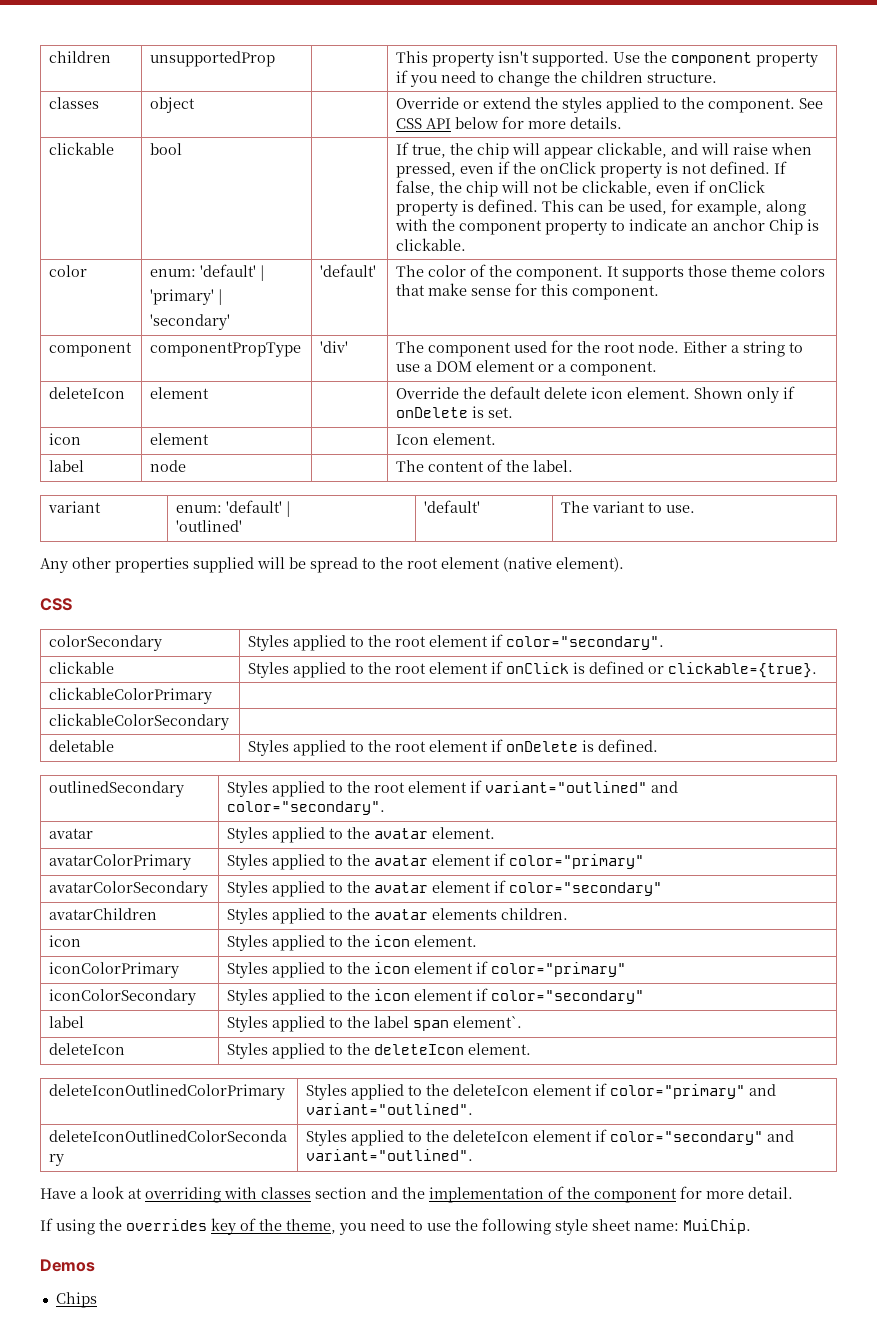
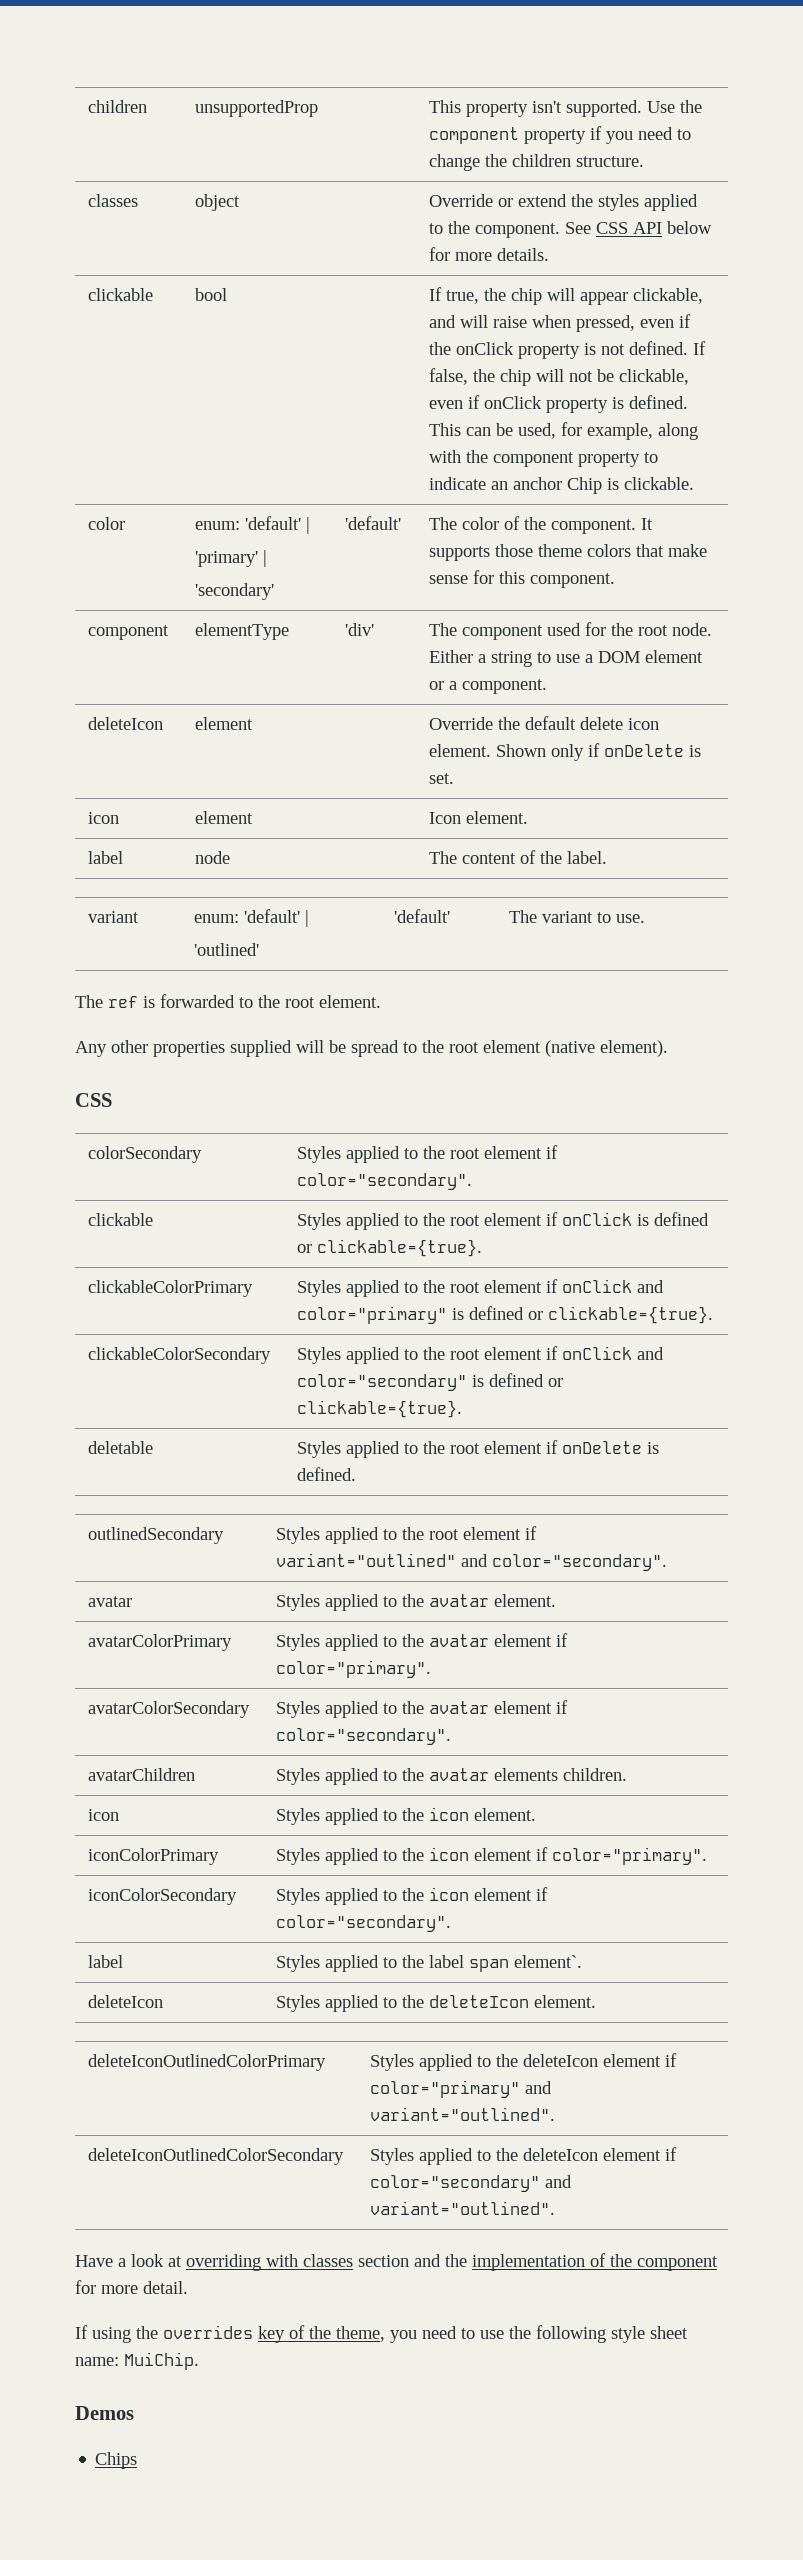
[150,342,302,357] componentPropType -> [195,623,290,640] elementType
(696, 509) none -> [75,994,381,1008] // The ref is forwarded to the root element.
[49,713,230,730] // clickableColorSecondary | -> [297,1279,665,1297] [297,1306,714,1324] [88,1347,272,1364] [297,1346,665,1364] [297,1373,564,1391] [297,1400,463,1418] Styles applied to the root element if onClick and color="primary" is defined or clickable={true}. // clickableColorSecondary | Styles applied to the root element if onClick and color="secondary" is defined or clickable={true}.
[509,854,645,869] color="primary" -> [276,1660,432,1678] color="primary".
[509,882,663,896] color="secondary" -> [276,1728,452,1745] color="secondary".
[491,962,627,977] color="primary" -> [552,1847,708,1865] color="primary".
[491,990,645,1004] color="secondary" -> [276,1915,452,1932] color="secondary".

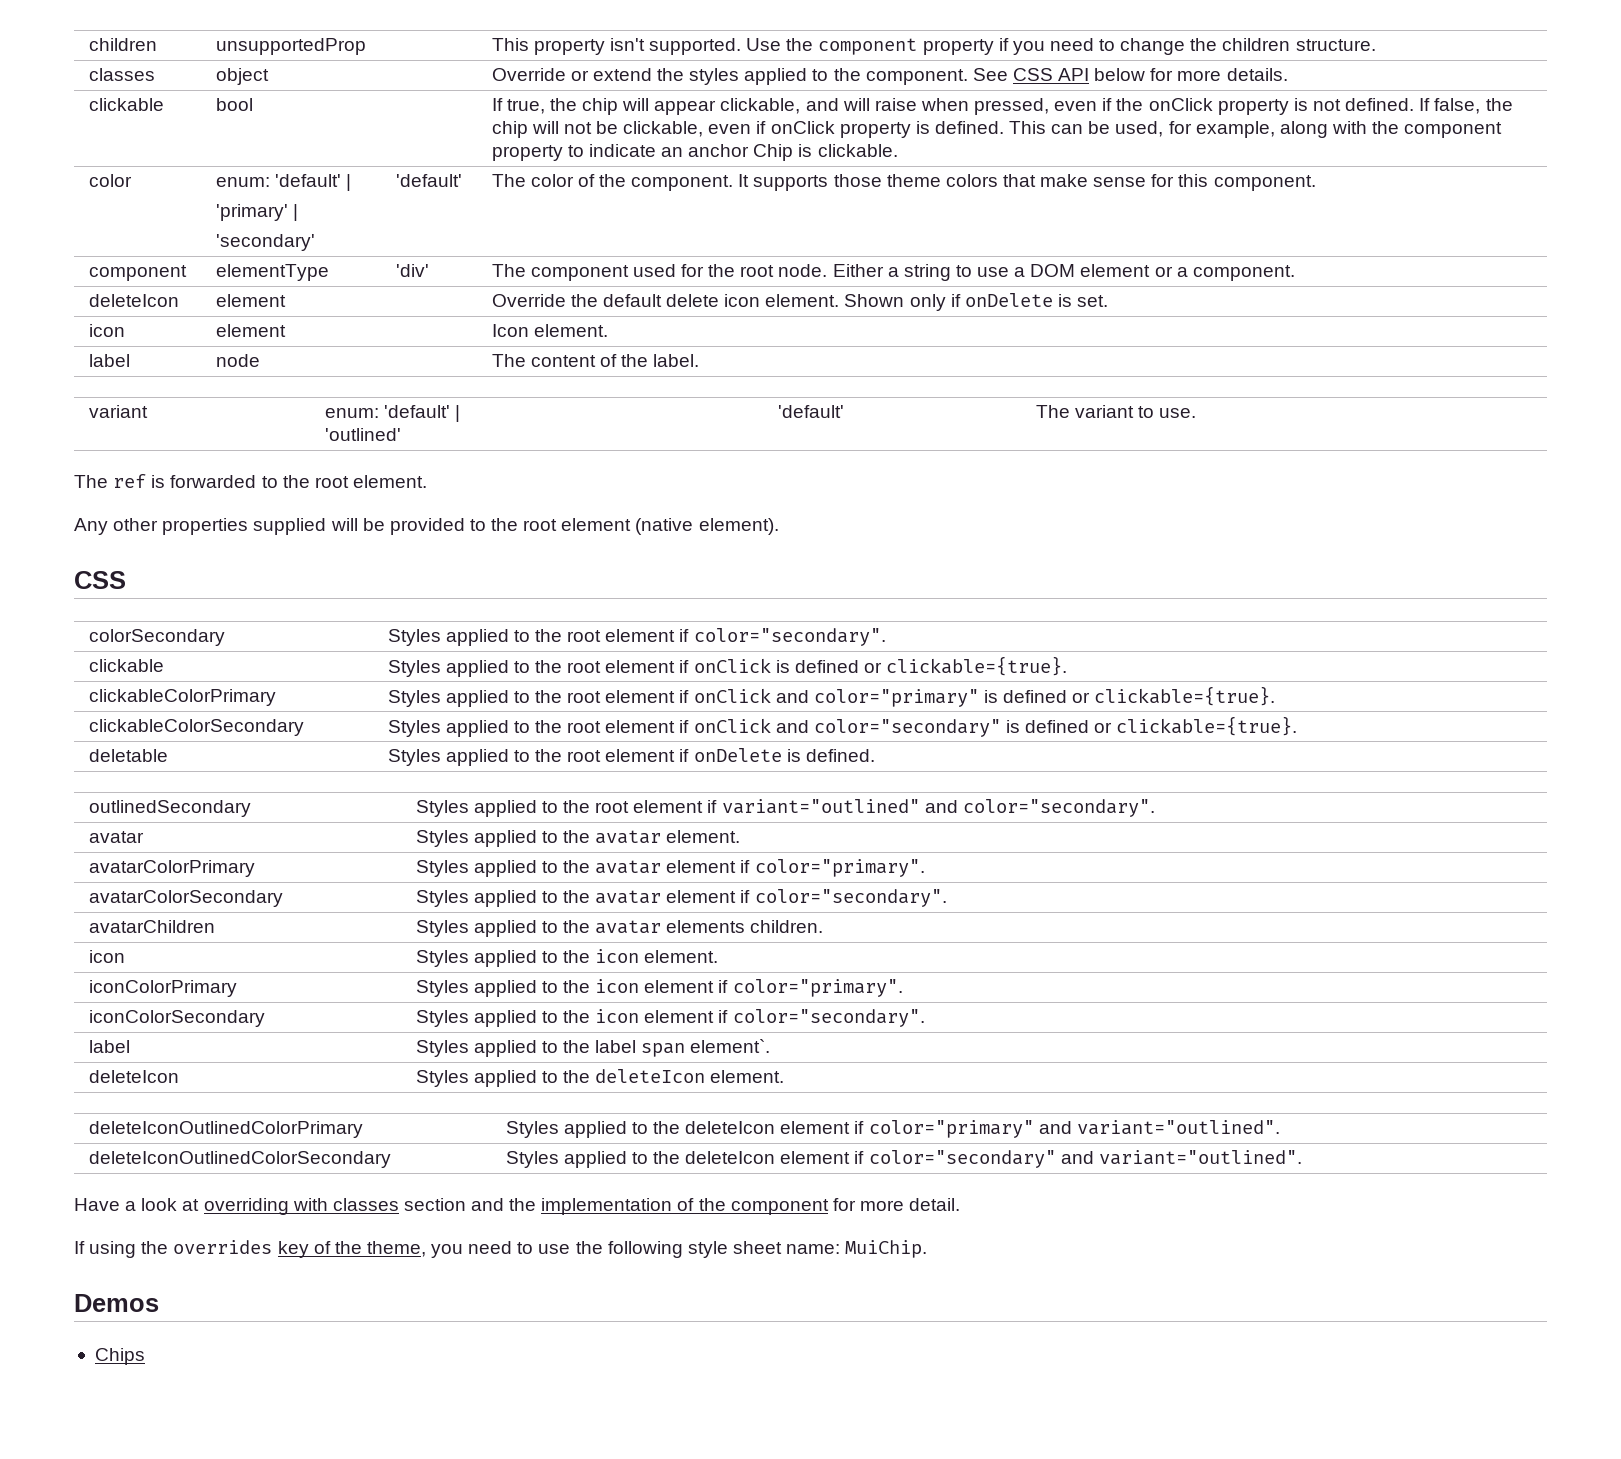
[351,1040,399,1057] spread -> [389,518,465,535] provided

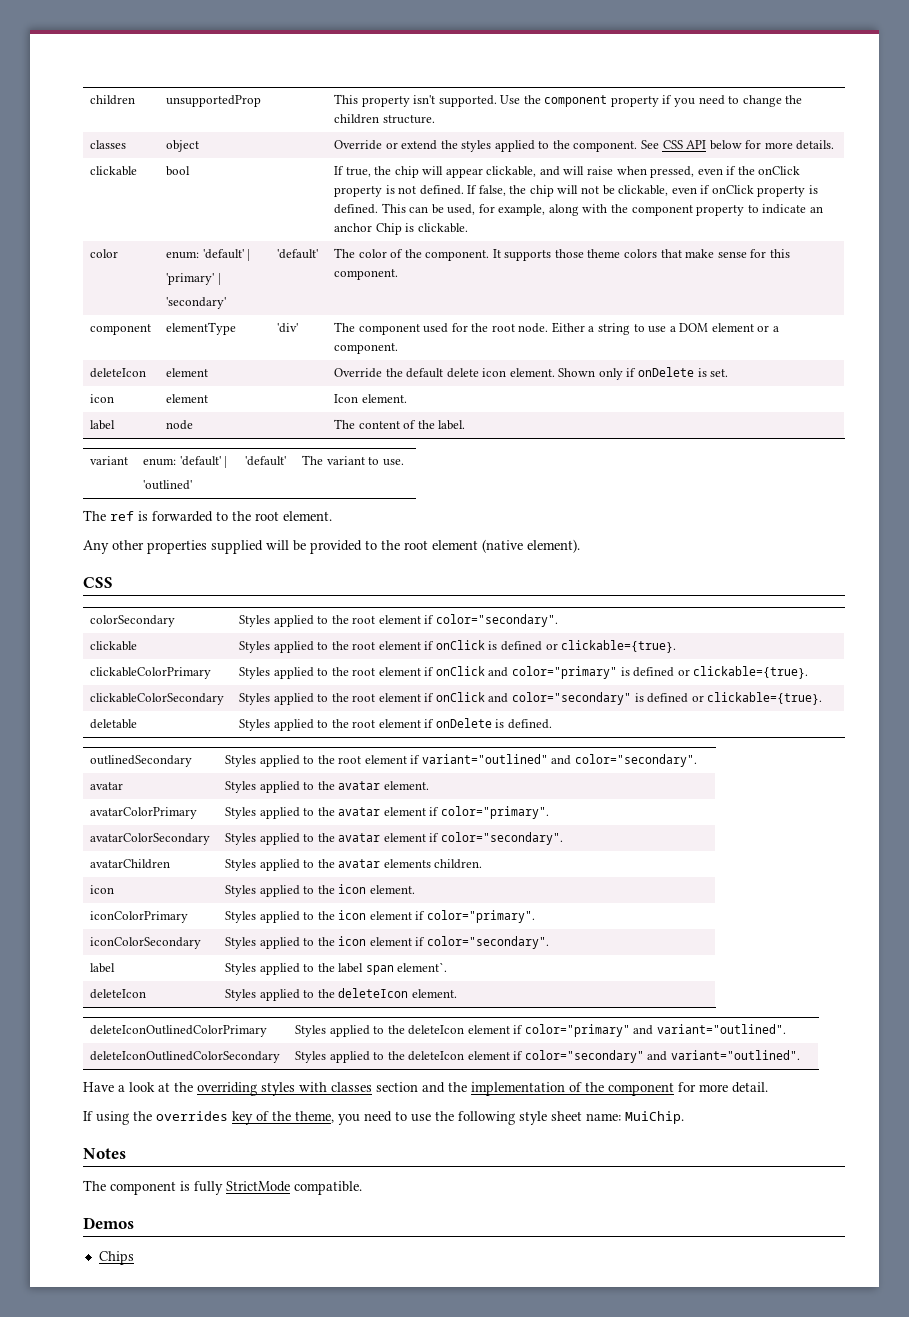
[203,1198,289,1215] overriding -> [174,1082,295,1096] the overriding styles
(928, 1249) none -> [83,1148,126,1159] [83,1180,362,1195] // Notes // The component is fully StrictMode compatible.

